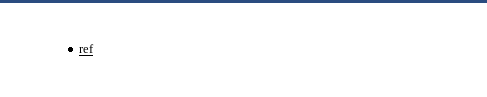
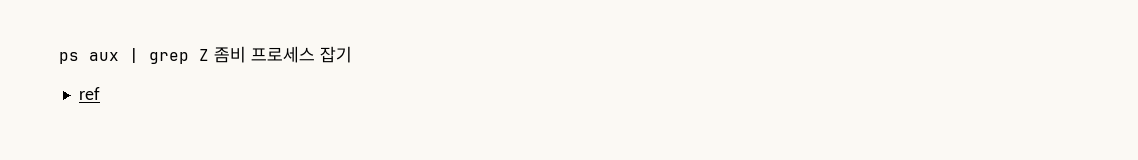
(78, 48) none -> [59,46,352,64] ps aux | grep Z 좀비 프로세스 잡기 //

